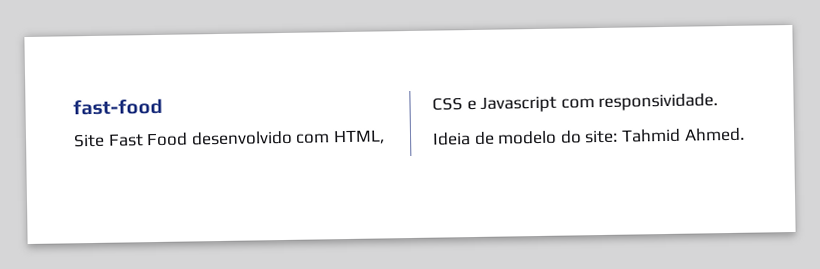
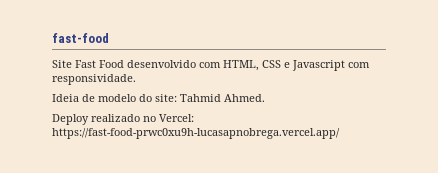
(745, 134) none -> [52,114,194,125] [52,128,340,139] // Deploy realizado no Vercel: https://fast-food-prwc0xu9h-lucasapnobrega.vercel.app/

